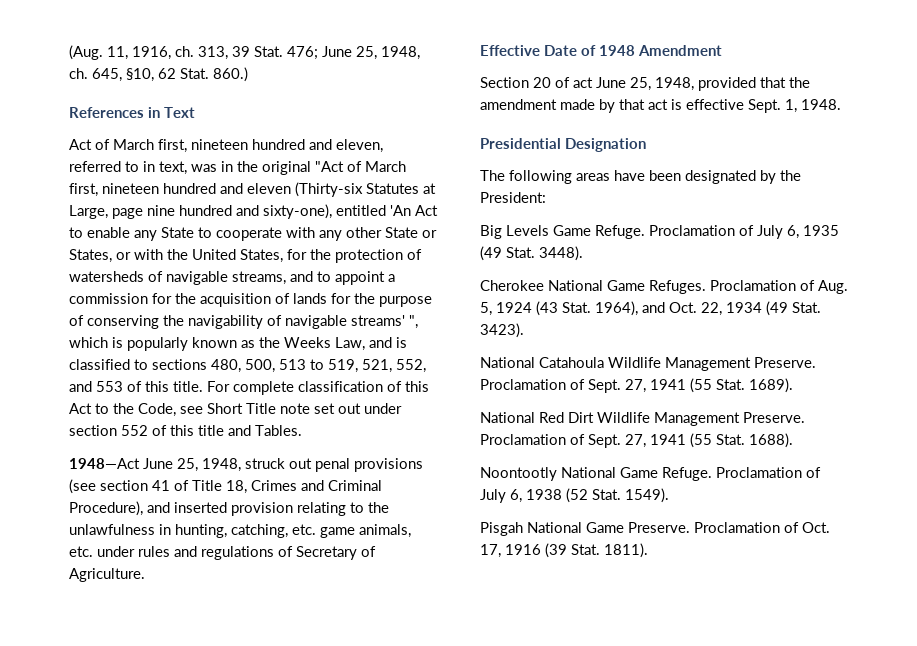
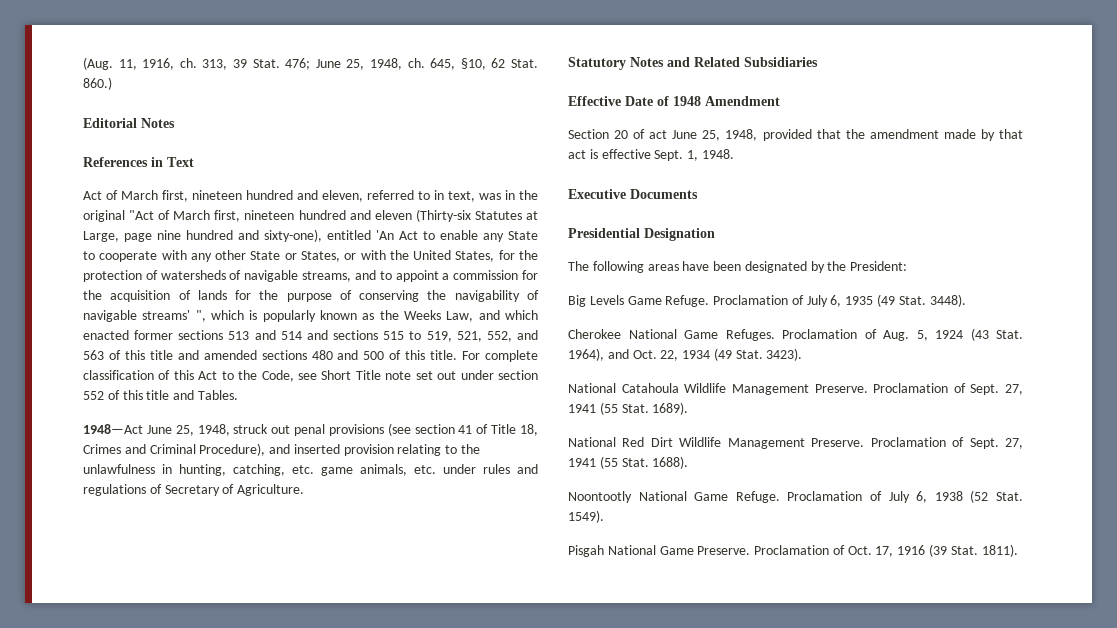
(248, 74) none -> [83,118,175,128] // Editorial Notes
[396,337,407,348] [69,359,306,373] is classified to sections 480, 500, 513 -> [504,310,538,320] [83,330,405,340] which enacted former sections 513 and 514 and sections 515
[96,381,123,392] 553 -> [83,350,385,360] 563 of this title and amended sections 480 and 500
(145, 575) none -> [568,57,818,70] // Statutory Notes and Related Subsidiaries
(841, 104) none -> [568,189,698,199] // Executive Documents

